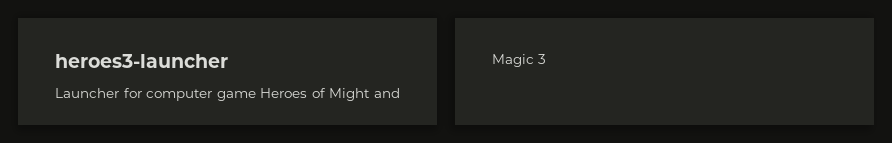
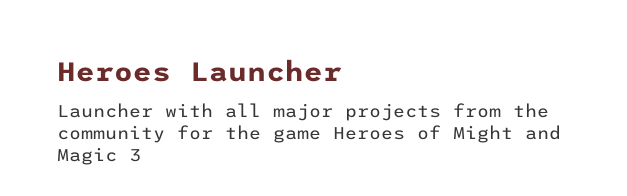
[55,54,228,68] [55,88,213,101] heroes3-launcher // Launcher for computer -> [57,59,342,82] [57,103,549,121] [57,125,261,143] Heroes Launcher // Launcher with all major projects from the community for the

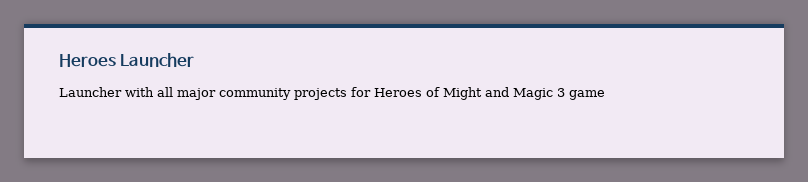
[345,103,549,121] [57,125,321,143] projects from the community for the game -> [219,87,371,100] community projects for
(141, 155) none -> [569,90,605,100] game

